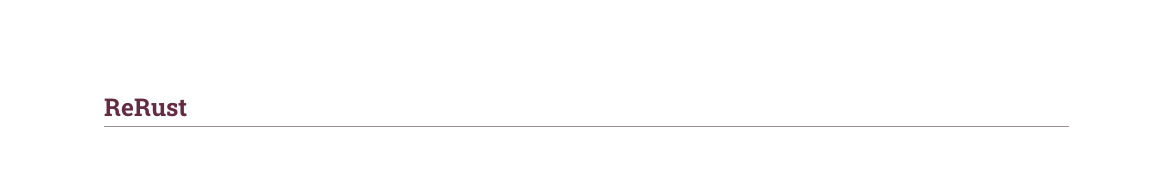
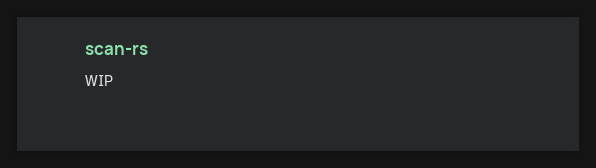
[104,98,187,117] ReRust -> [85,44,148,55] [85,75,113,86] scan-rs // WIP

